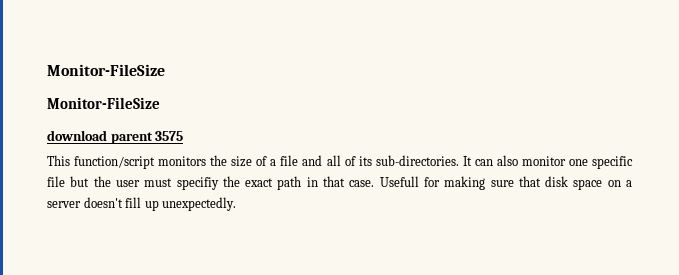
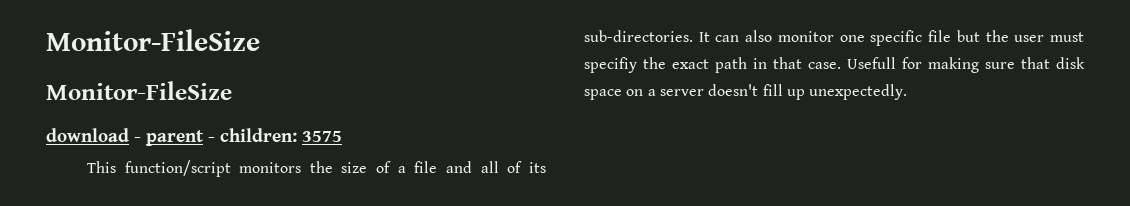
[110,132,153,144] parent -> [134,128,297,146] - parent - children:

